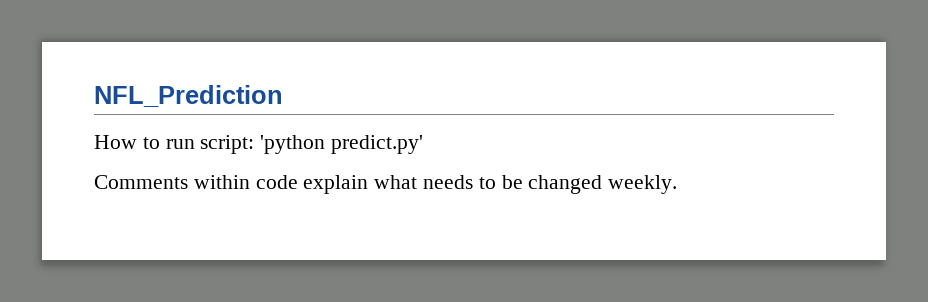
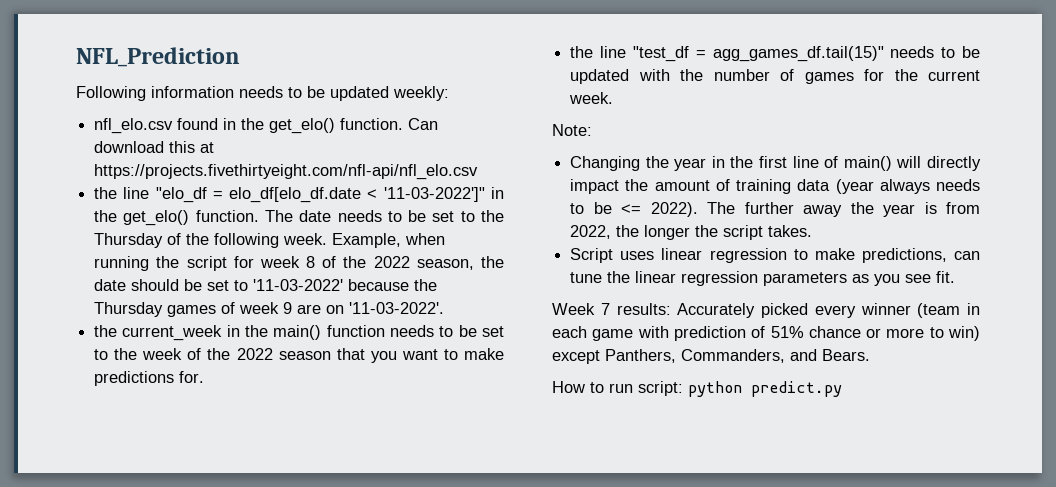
[94,135,424,154] [94,175,678,194] How to run script: 'python predict.py' // Comments within code explain what needs to be changed weekly. -> [76,86,449,101] [94,118,439,134] [94,141,215,153] [94,164,479,180] [94,187,505,203] [94,210,505,226] [94,233,446,248] [94,256,504,271] [94,279,438,291] [94,302,445,317] [94,325,504,341] [94,348,504,363] [94,371,205,386] [570,46,980,62] [570,69,980,84] [569,92,614,104] [552,124,592,136] [570,156,981,171] [570,179,980,194] [570,202,981,217] [570,225,813,240] [570,248,980,263] [570,271,956,286] [552,303,980,318] [552,326,980,341] [552,349,870,364] [552,381,842,397] Following information needs to be updated weekly: // nfl_elo.csv found in the get_elo() function. Can download this at https://projects.fivethirtyeight.com/nfl-api/nfl_elo.csv // the line "elo_df = elo_df[elo_df.date < '11-03-2022']" in the get_elo() function. The date needs to be set to the Thursday of the following week. Example, when running the script for week 8 of the 2022 season, the date should be set to '11-03-2022' because the Thursday games of week 9 are on '11-03-2022'. // the current_week in the main() function needs to be set to the week of the 2022 season that you want to make predictions for. // the line "test_df = agg_games_df.tail(15)" needs to be updated with the number of games for the current week. // Note: // Changing the year in the first line of main() will directly impact the amount of training data (year always needs to be <= 2022). The further away the year is from 2022, the longer the script takes. // Script uses linear regression to make predictions, can tune the linear regression parameters as you see fit. // Week 7 results: Accurately picked every winner (team in each game with prediction of 51% chance or more to win) except Panthers, Commanders, and Bears. // How to run script: python predict.py

